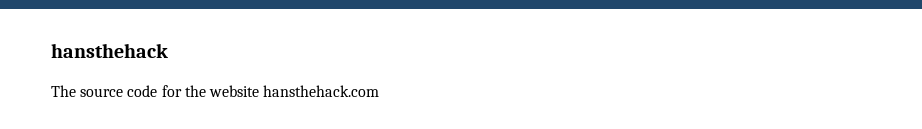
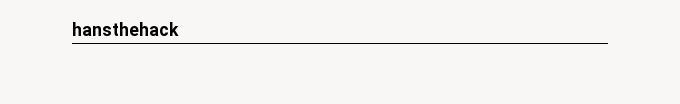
[51,85,380,97] // The source code for the website hansthehack.com -> (179, 29) none

